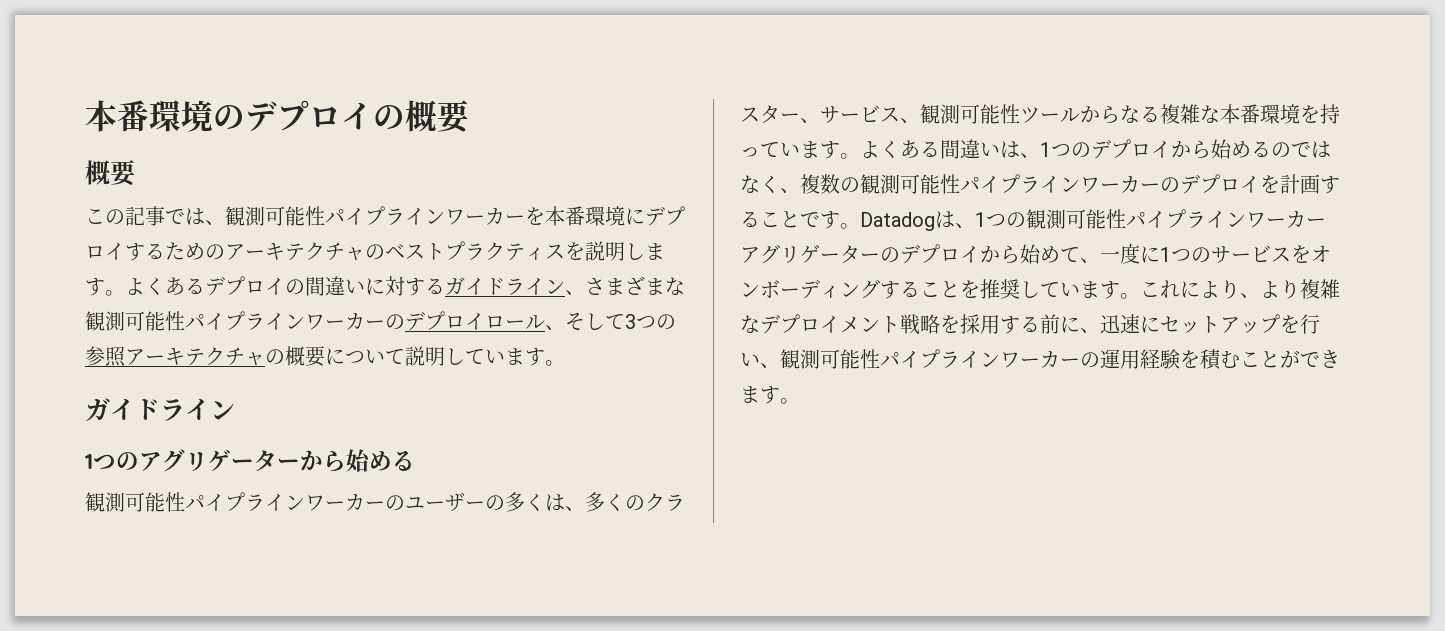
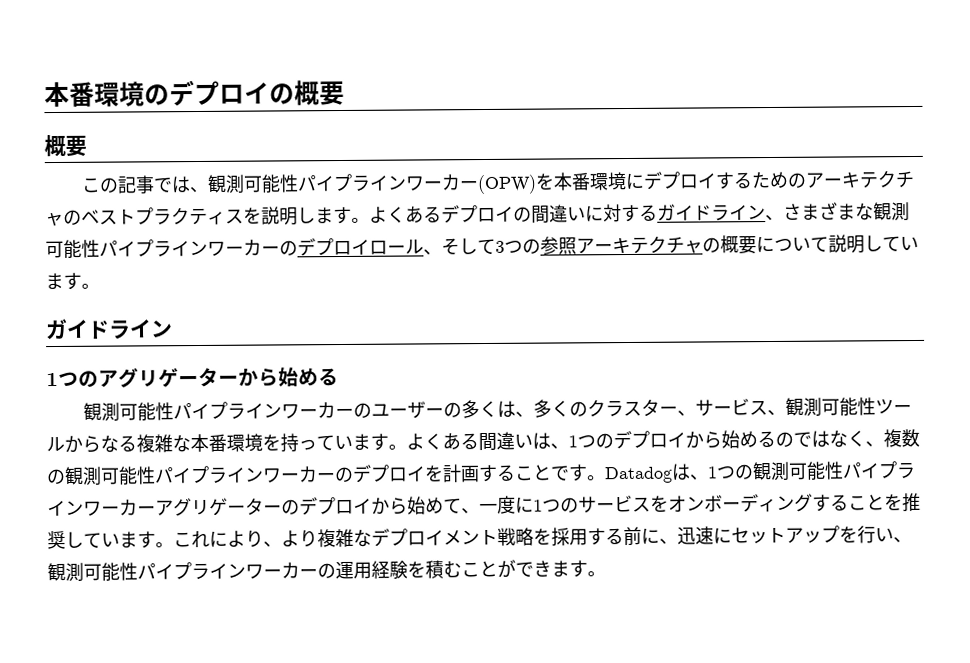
(525, 219) none -> [477,174,538,195] (OPW)

